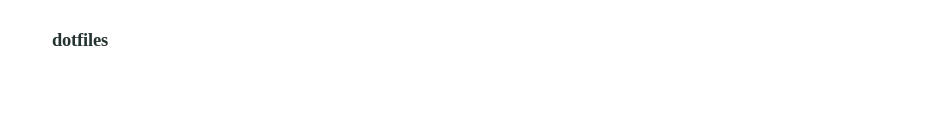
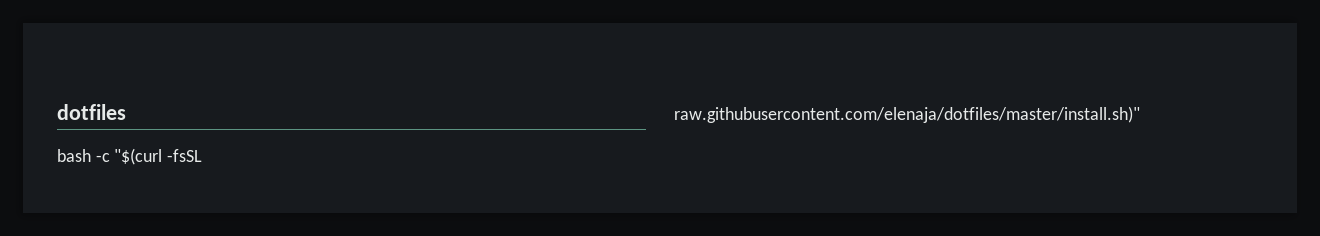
(108, 39) none -> [57,148,203,165] [674,106,1140,123] // bash -c "$(curl -fsSL raw.githubusercontent.com/elenaja/dotfiles/master/install.sh)"

